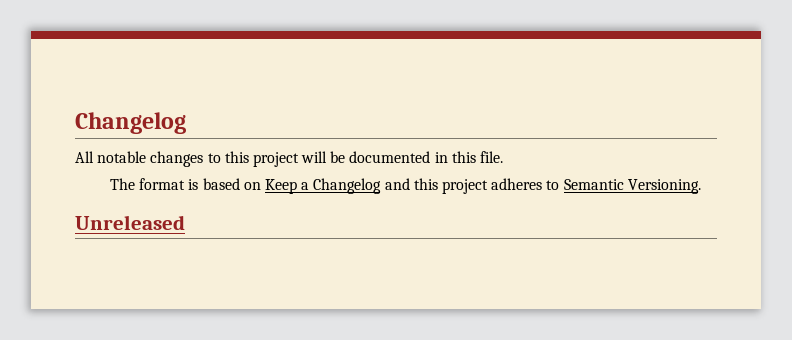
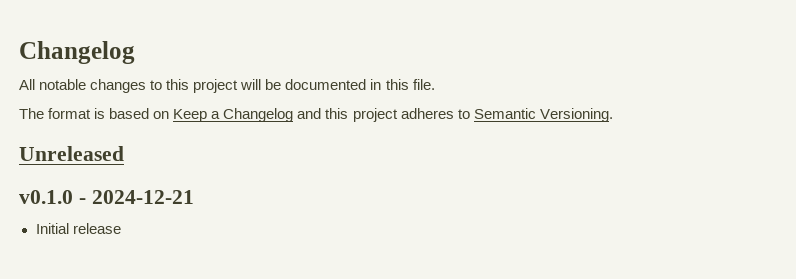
(185, 222) none -> [19,190,194,204] [35,223,121,234] // v0.1.0 - 2024-12-21 // Initial release

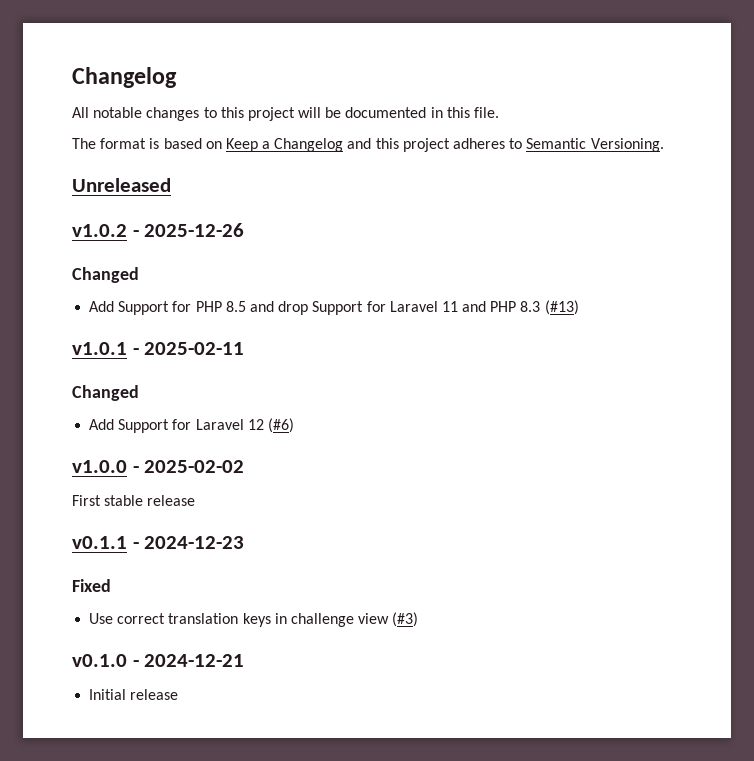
(124, 153) none -> [72,223,245,237] [72,267,139,283] [89,300,579,315] [72,342,245,355] [72,385,139,401] [89,418,294,433] [72,460,245,473] [72,495,196,506] [72,536,245,549] [72,579,111,592] [89,612,419,627] // v1.0.2 - 2025-12-26 // Changed // Add Support for PHP 8.5 and drop Support for Laravel 11 and PHP 8.3 (#13) // v1.0.1 - 2025-02-11 // Changed // Add Support for Laravel 12 (#6) // v1.0.0 - 2025-02-02 // First stable release // v0.1.1 - 2024-12-23 // Fixed // Use correct translation keys in challenge view (#3)

